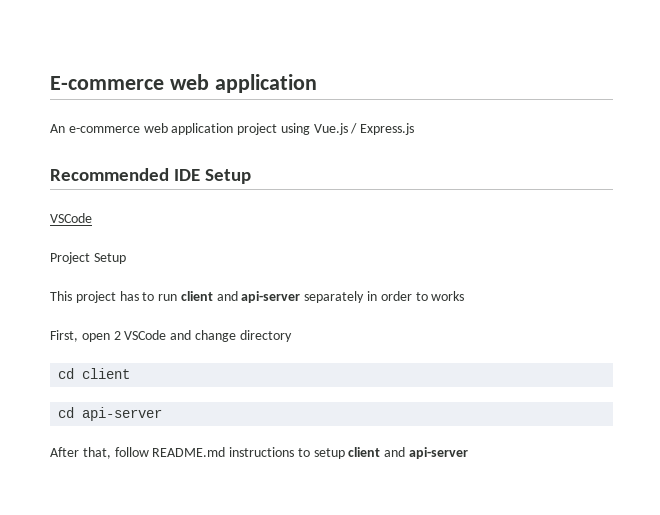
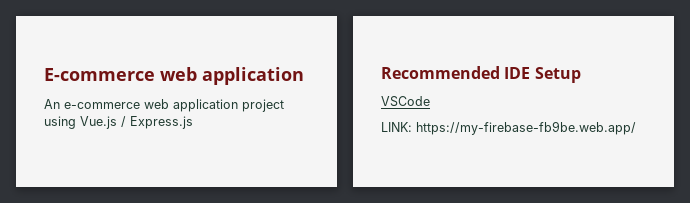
[50,252,126,264] [50,291,465,303] [50,330,292,342] [58,368,131,379] [58,407,163,421] [50,447,469,459] Project Setup // This project has to run client and api-server separately in order to works // First, open 2 VSCode and change directory // cd client // cd api-server // After that, follow README.md instructions to setup client and api-server -> [381,121,636,135] LINK: https://my-firebase-fb9be.web.app/

